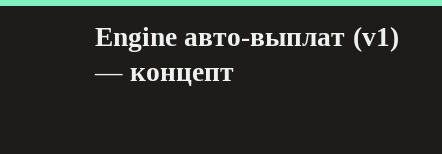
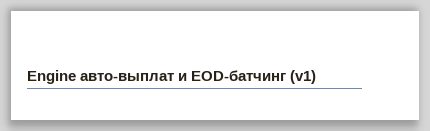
[352,26,399,52] [94,68,235,86] (v1) — концепт -> [178,70,317,84] и EOD‑батчинг (v1)

